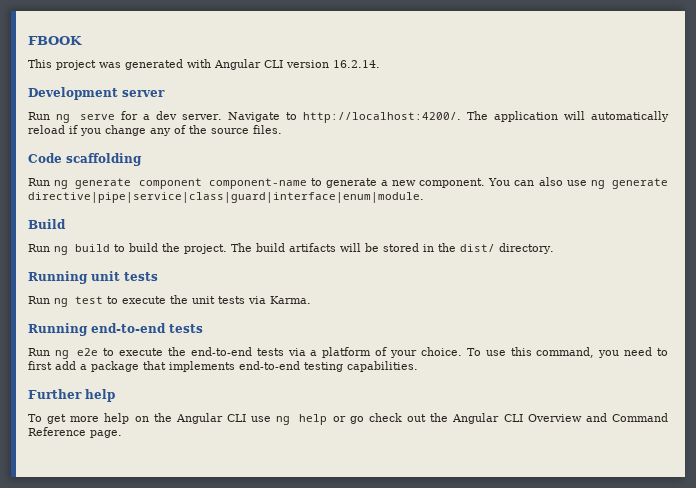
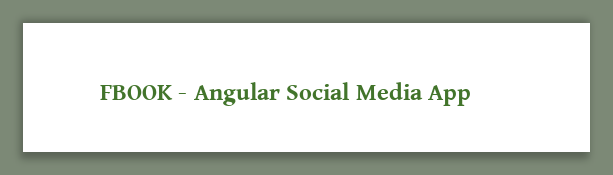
[28,59,380,70] [28,87,165,100] [28,111,669,123] [28,125,282,136] [28,153,142,166] [28,177,668,189] [28,192,424,203] [28,219,66,229] [28,243,554,255] [28,271,158,284] [28,295,311,307] [28,323,203,336] [28,347,669,359] [28,361,418,372] [28,389,115,402] [28,413,669,425] [28,427,122,438] // This project was generated with Angular CLI version 16.2.14. // Development server // Run ng serve for a dev server. Navigate to http://localhost:4200/. The application will automatically reload if you change any of the source files. // Code scaffolding // Run ng generate component component-name to generate a new component. You can also use ng generate directive|pipe|service|class|guard|interface|enum|module. // Build // Run ng build to build the project. The build artifacts will be stored in the dist/ directory. // Running unit tests // Run ng test to execute the unit tests via Karma. // Running end-to-end tests // Run ng e2e to execute the end-to-end tests via a platform of your choice. To use this command, you need to first add a package that implements end-to-end testing capabilities. // Further help // To get more help on the Angular CLI use ng help or go check out the Angular CLI Overview and Command Reference page. -> [178,82,472,106] - Angular Social Media App

